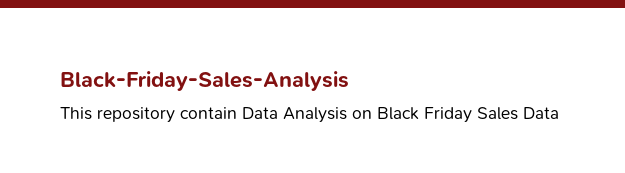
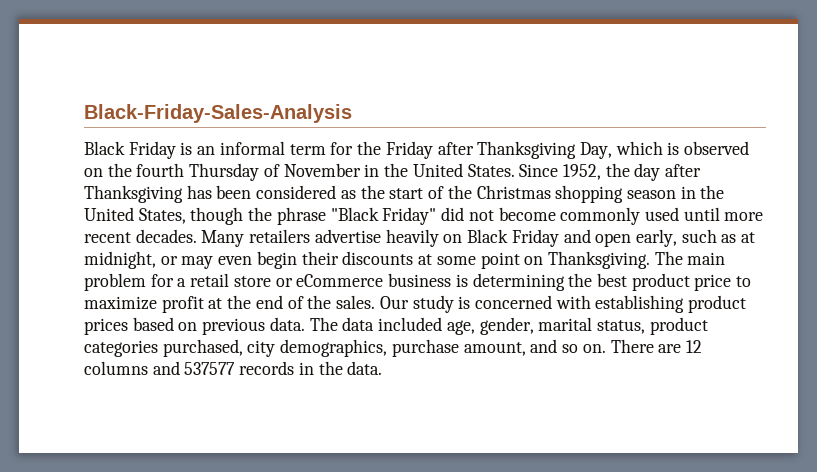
[60,107,559,123] This repository contain Data Analysis on Black Friday Sales Data -> [84,141,750,159] [84,163,702,181] [84,185,725,203] [84,207,764,225] [84,229,756,247] [84,251,726,269] [84,273,752,291] [84,295,747,313] [84,317,708,335] [84,339,702,357] [84,361,383,375] Black Friday is an informal term for the Friday after Thanksgiving Day, which is observed on the fourth Thursday of November in the United States. Since 1952, the day after Thanksgiving has been considered as the start of the Christmas shopping season in the United States, though the phrase "Black Friday" did not become commonly used until more recent decades. Many retailers advertise heavily on Black Friday and open early, such as at midnight, or may even begin their discounts at some point on Thanksgiving. The main problem for a retail store or eCommerce business is determining the best product price to maximize profit at the end of the sales. Our study is concerned with establishing product prices based on previous data. The data included age, gender, marital status, product categories purchased, city demographics, purchase amount, and so on. There are 12 columns and 537577 records in the data.

